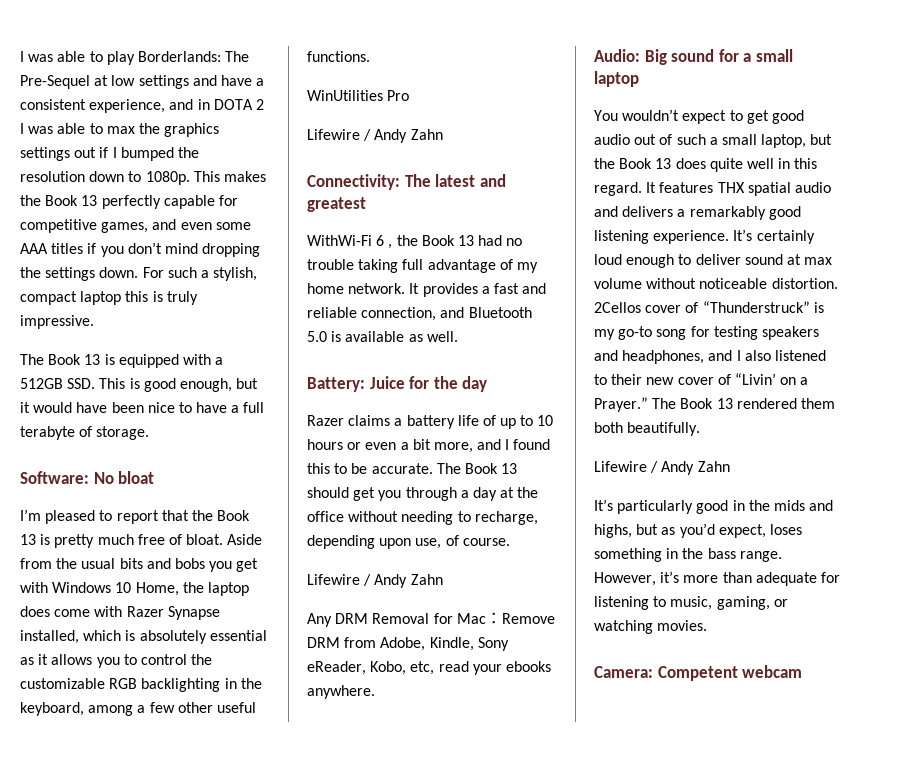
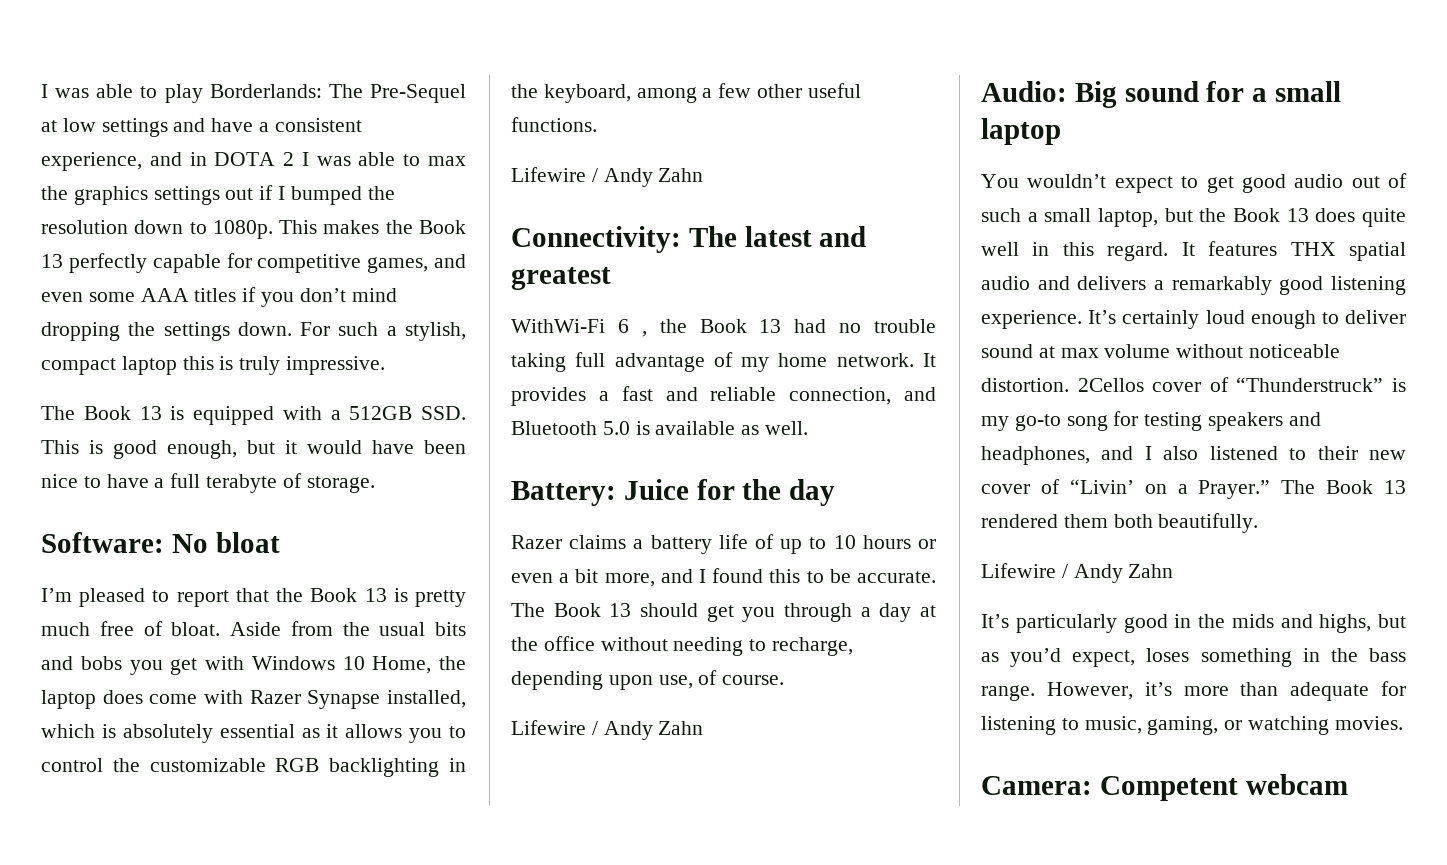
[307,90,410,101] // WinUtilities Pro -> (597, 124) none
[307,612,555,627] [307,637,509,651] [307,661,551,675] [307,685,375,699] // Any DRM Removal for Mac：Remove DRM from Adobe, Kindle, Sony eReader, Kobo, etc, read your ebooks anywhere. -> (704, 728) none

